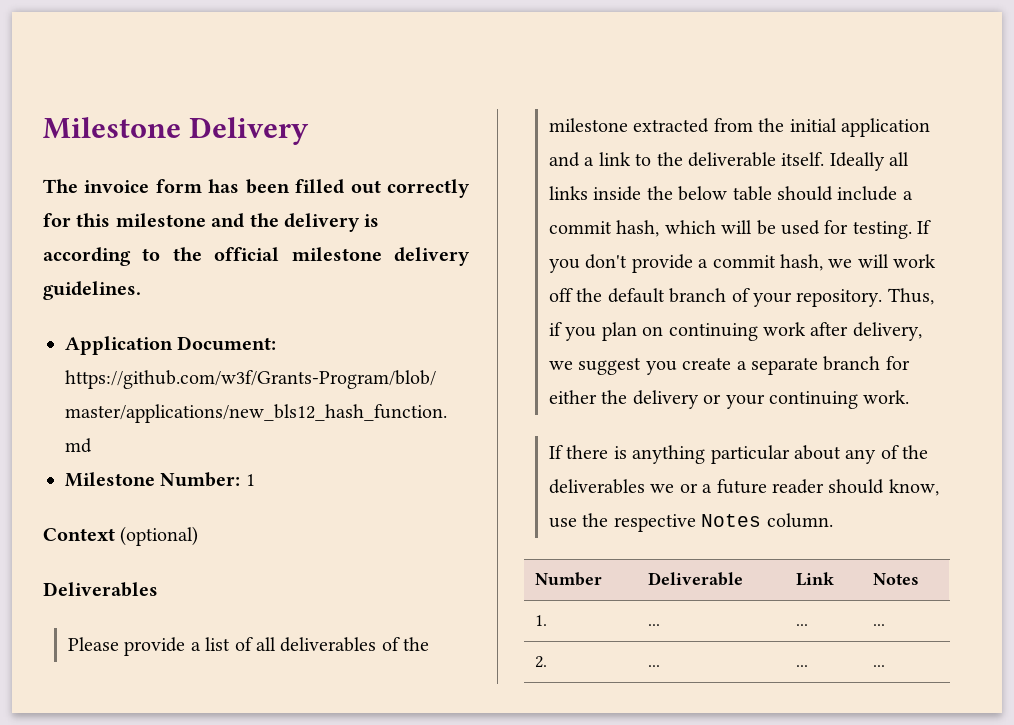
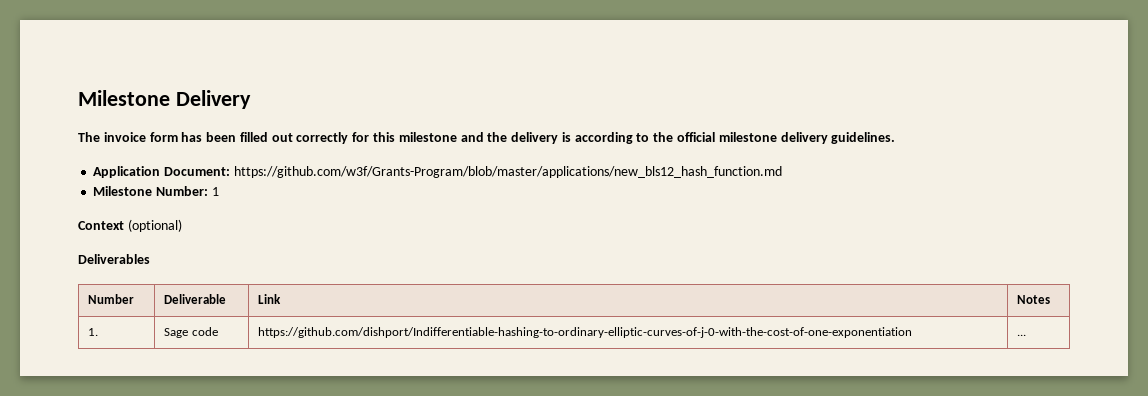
[67,637,430,656] [548,118,930,137] [548,152,910,171] [548,186,913,201] [548,220,932,239] [548,254,937,273] [548,288,934,307] [548,322,922,341] [548,356,910,375] [548,390,910,409] [548,445,929,464] [548,479,939,496] [548,513,833,532] // Please provide a list of all deliverables of the milestone extracted from the initial application and a link to the deliverable itself. Ideally all links inside the below table should include a commit hash, which will be used for testing. If you don't provide a commit hash, we will work off the default branch of your repository. Thus, if you plan on continuing work after delivery, we suggest you create a separate branch for either the delivery or your continuing work. // If there is anything particular about any of the deliverables we or a future reader should know, use the respective Notes column. -> (150, 259) none
[648,624,661,626] [796,624,809,626] [873,624,886,626] [535,656,548,668] [648,665,661,667] [796,665,809,667] ... | ... | ... // 2. | ... | ... -> [164,327,218,338] [258,327,913,338] Sage code | https://github.com/dishport/Indifferentiable-hashing-to-ordinary-elliptic-curves-of-j-0-with-the-cost-of-one-exponentiation

